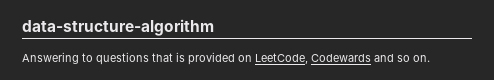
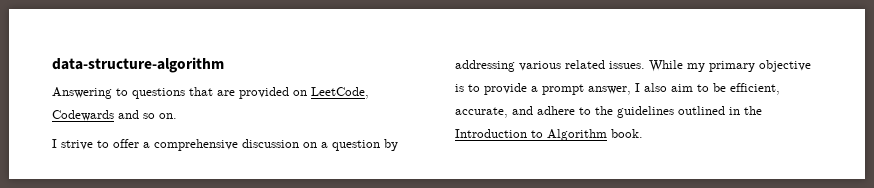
[176,52,185,62] is -> [217,90,235,96] are
(430, 58) none -> [52,139,398,151] [455,60,811,72] [455,83,780,95] [455,106,762,118] [455,129,643,141] // I strive to offer a comprehensive discussion on a question by addressing various related issues. While my primary objective is to provide a prompt answer, I also aim to be efficient, accurate, and adhere to the guidelines outlined in the Introduction to Algorithm book.

